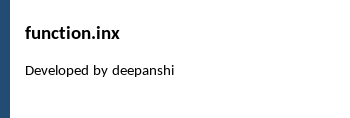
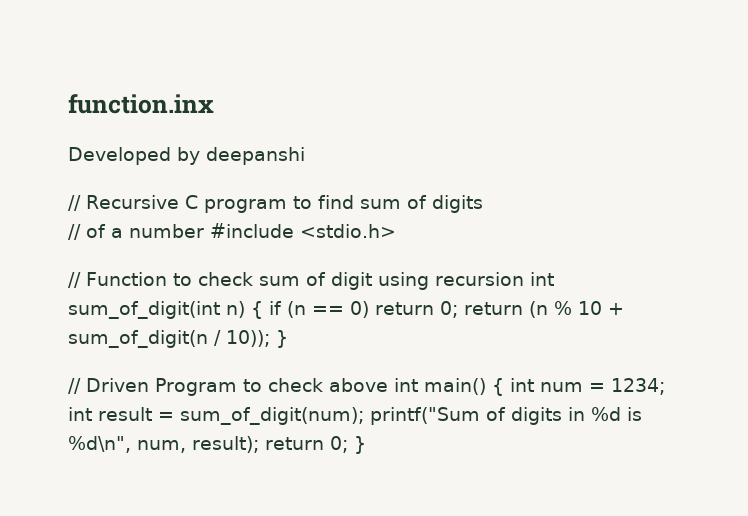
(174, 71) none -> [68,195,483,213] [68,223,396,240] [68,272,554,290] [68,301,624,319] [68,330,288,348] [68,378,665,396] [68,407,642,425] [68,436,366,454] // // Recursive C program to find sum of digits // // of a number #include <stdio.h> // // Function to check sum of digit using recursion int sum_of_digit(int n) { if (n == 0) return 0; return (n % 10 + sum_of_digit(n / 10)); } // // Driven Program to check above int main() { int num = 1234; int result = sum_of_digit(num); printf("Sum of digits in %d is %d\n", num, result); return 0; }

